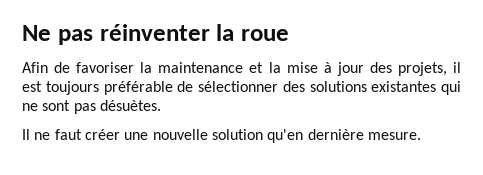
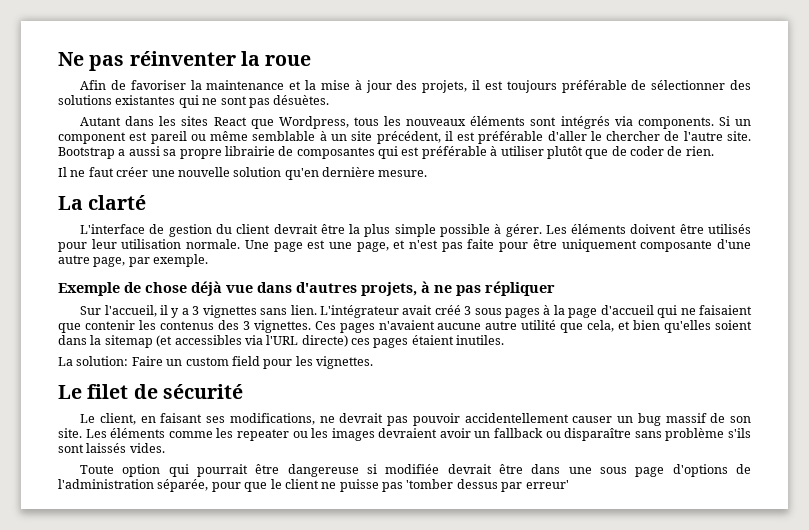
(161, 105) none -> [80,116,752,129] [58,131,752,144] [58,146,714,159] // Autant dans les sites React que Wordpress, tous les nouveaux éléments sont intégrés via components. Si un component est pareil ou même semblable à un site précédent, il est préférable d'aller le chercher de l'autre site. Bootstrap a aussi sa propre librairie de composantes qui est préférable à utiliser plutôt que de coder de rien.
(421, 136) none -> [58,195,147,210] [80,224,751,237] [58,239,751,252] [58,254,209,267] [58,281,555,296] [80,305,753,318] [58,320,753,333] [58,335,505,348] [58,356,373,369] [58,384,243,399] [80,413,752,426] [58,428,751,441] [58,443,165,453] [80,464,752,477] [58,479,569,492] // La clarté // L'interface de gestion du client devrait être la plus simple possible à gérer. Les éléments doivent être utilisés pour leur utilisation normale. Une page est une page, et n'est pas faite pour être uniquement composante d'une autre page, par exemple. // Exemple de chose déjà vue dans d'autres projets, à ne pas répliquer // Sur l'accueil, il y a 3 vignettes sans lien. L'intégrateur avait créé 3 sous pages à la page d'accueil qui ne faisaient que contenir les contenus des 3 vignettes. Ces pages n'avaient aucune autre utilité que cela, et bien qu'elles soient dans la sitemap (et accessibles via l'URL directe) ces pages étaient inutiles. // La solution: Faire un custom field pour les vignettes. // Le filet de sécurité // Le client, en faisant ses modifications, ne devrait pas pouvoir accidentellement causer un bug massif de son site. Les éléments comme les repeater ou les images devraient avoir un fallback ou disparaître sans problème s'ils sont laissés vides. // Toute option qui pourrait être dangereuse si modifiée devrait être dans une sous page d'options de l'administration séparée, pour que le client ne puisse pas 'tomber dessus par erreur'

